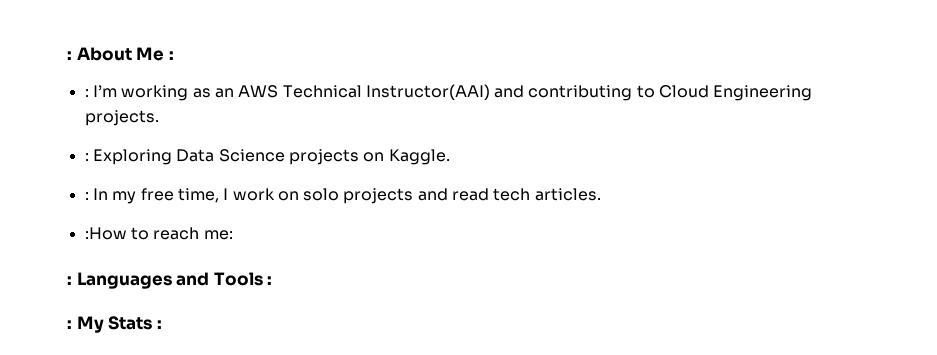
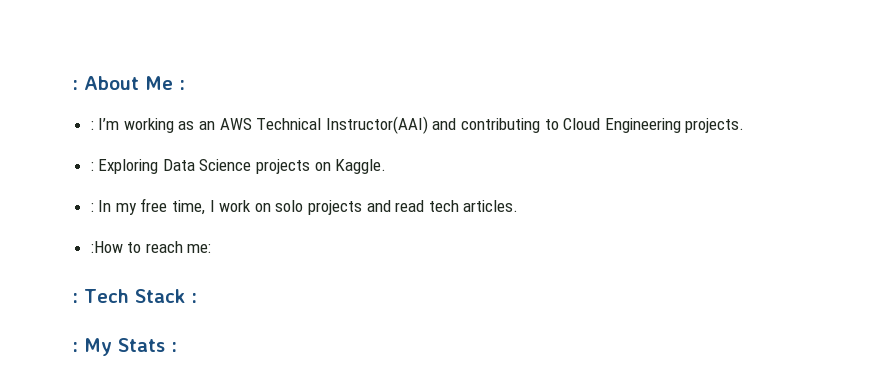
[76,272,263,289] Languages and Tools -> [84,289,185,303] Tech Stack

